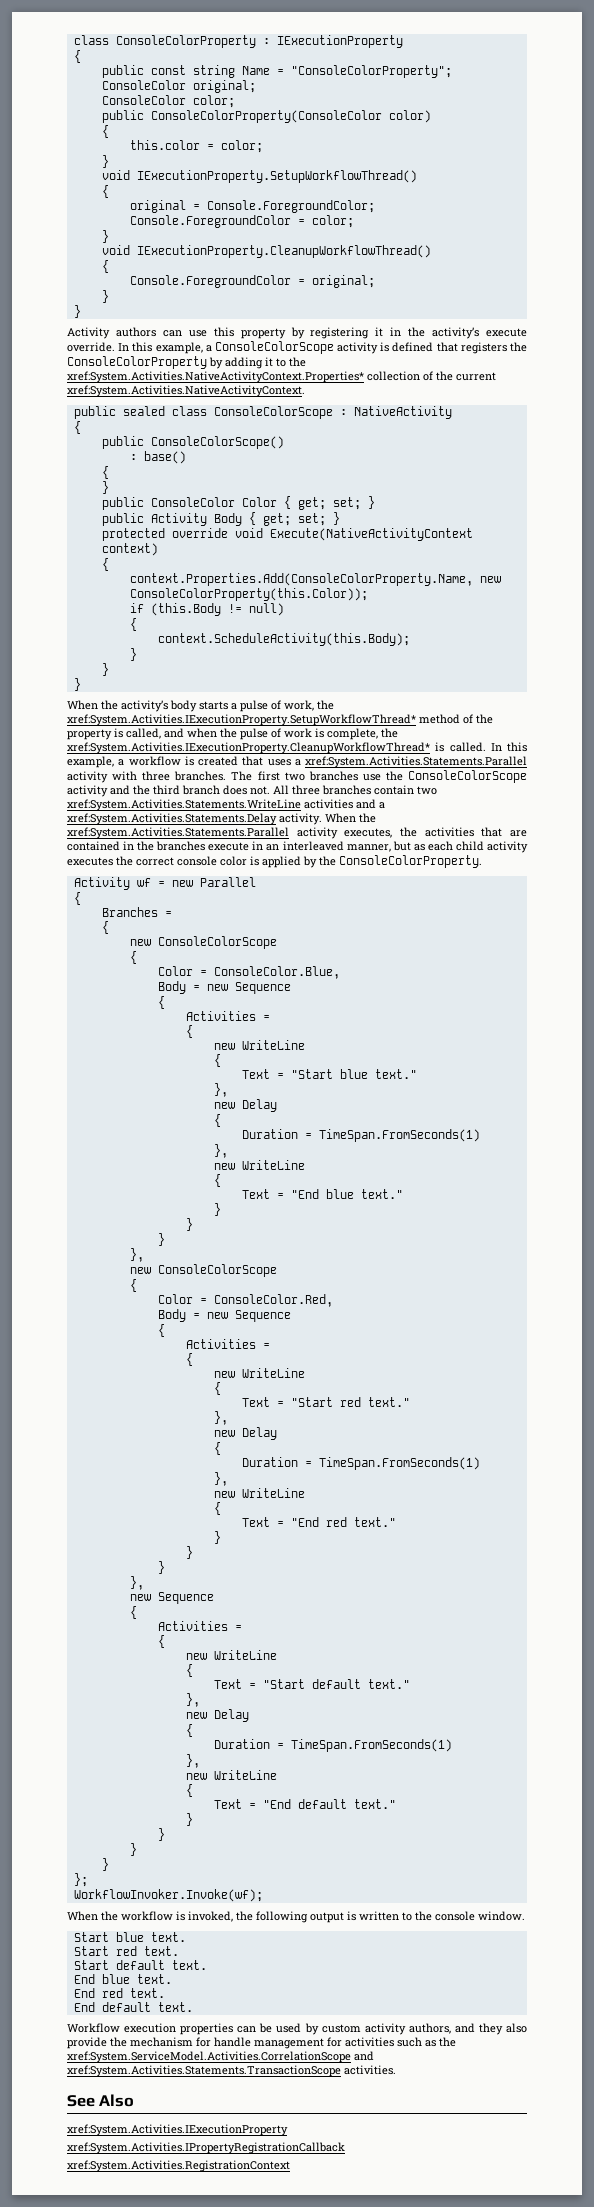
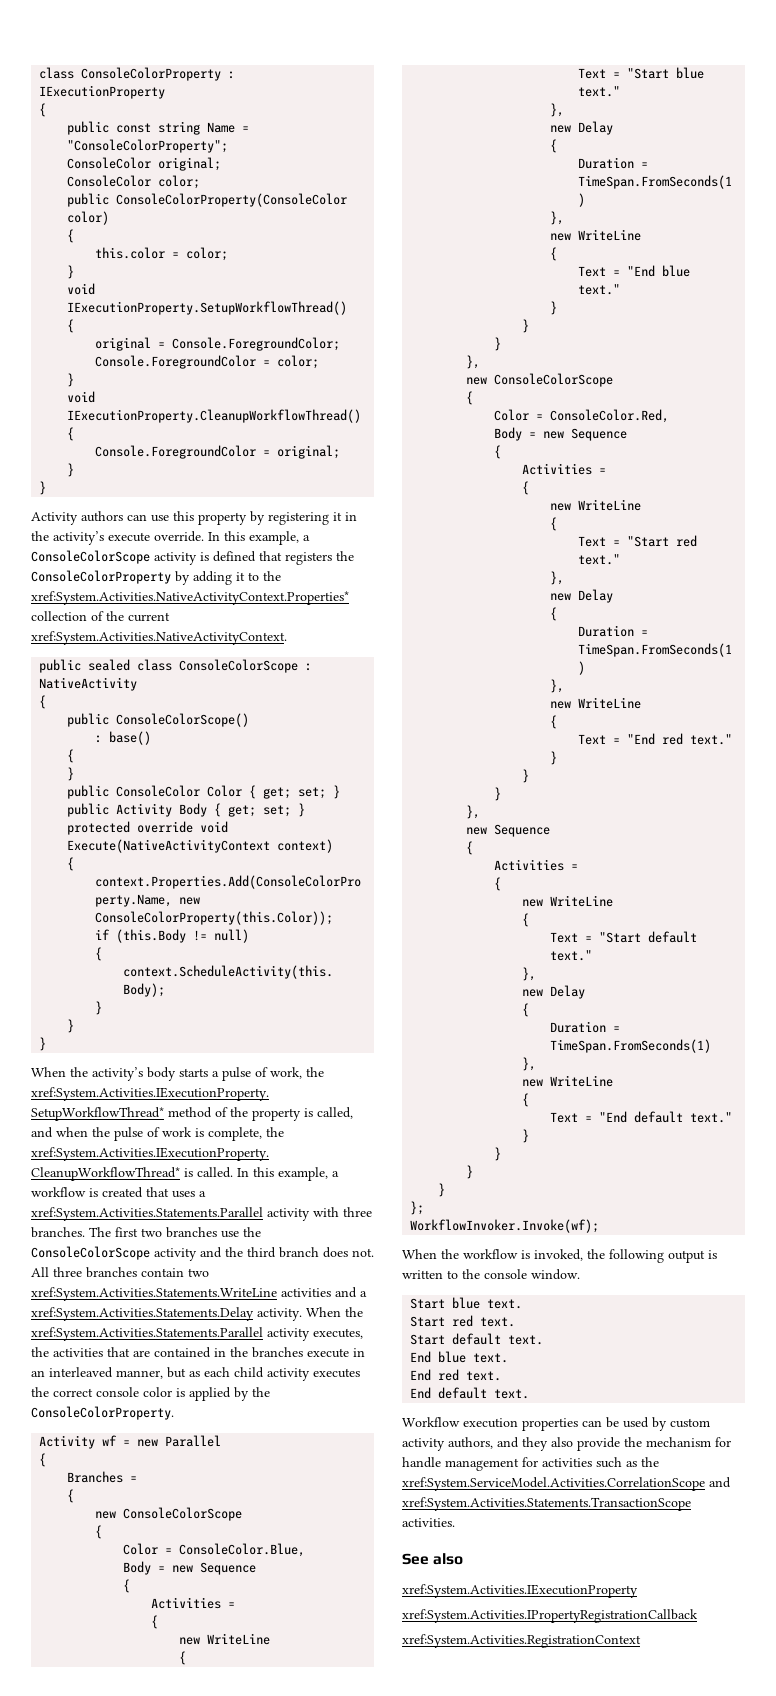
[99,2094,135,2107] Also -> [433,1553,464,1565] also

